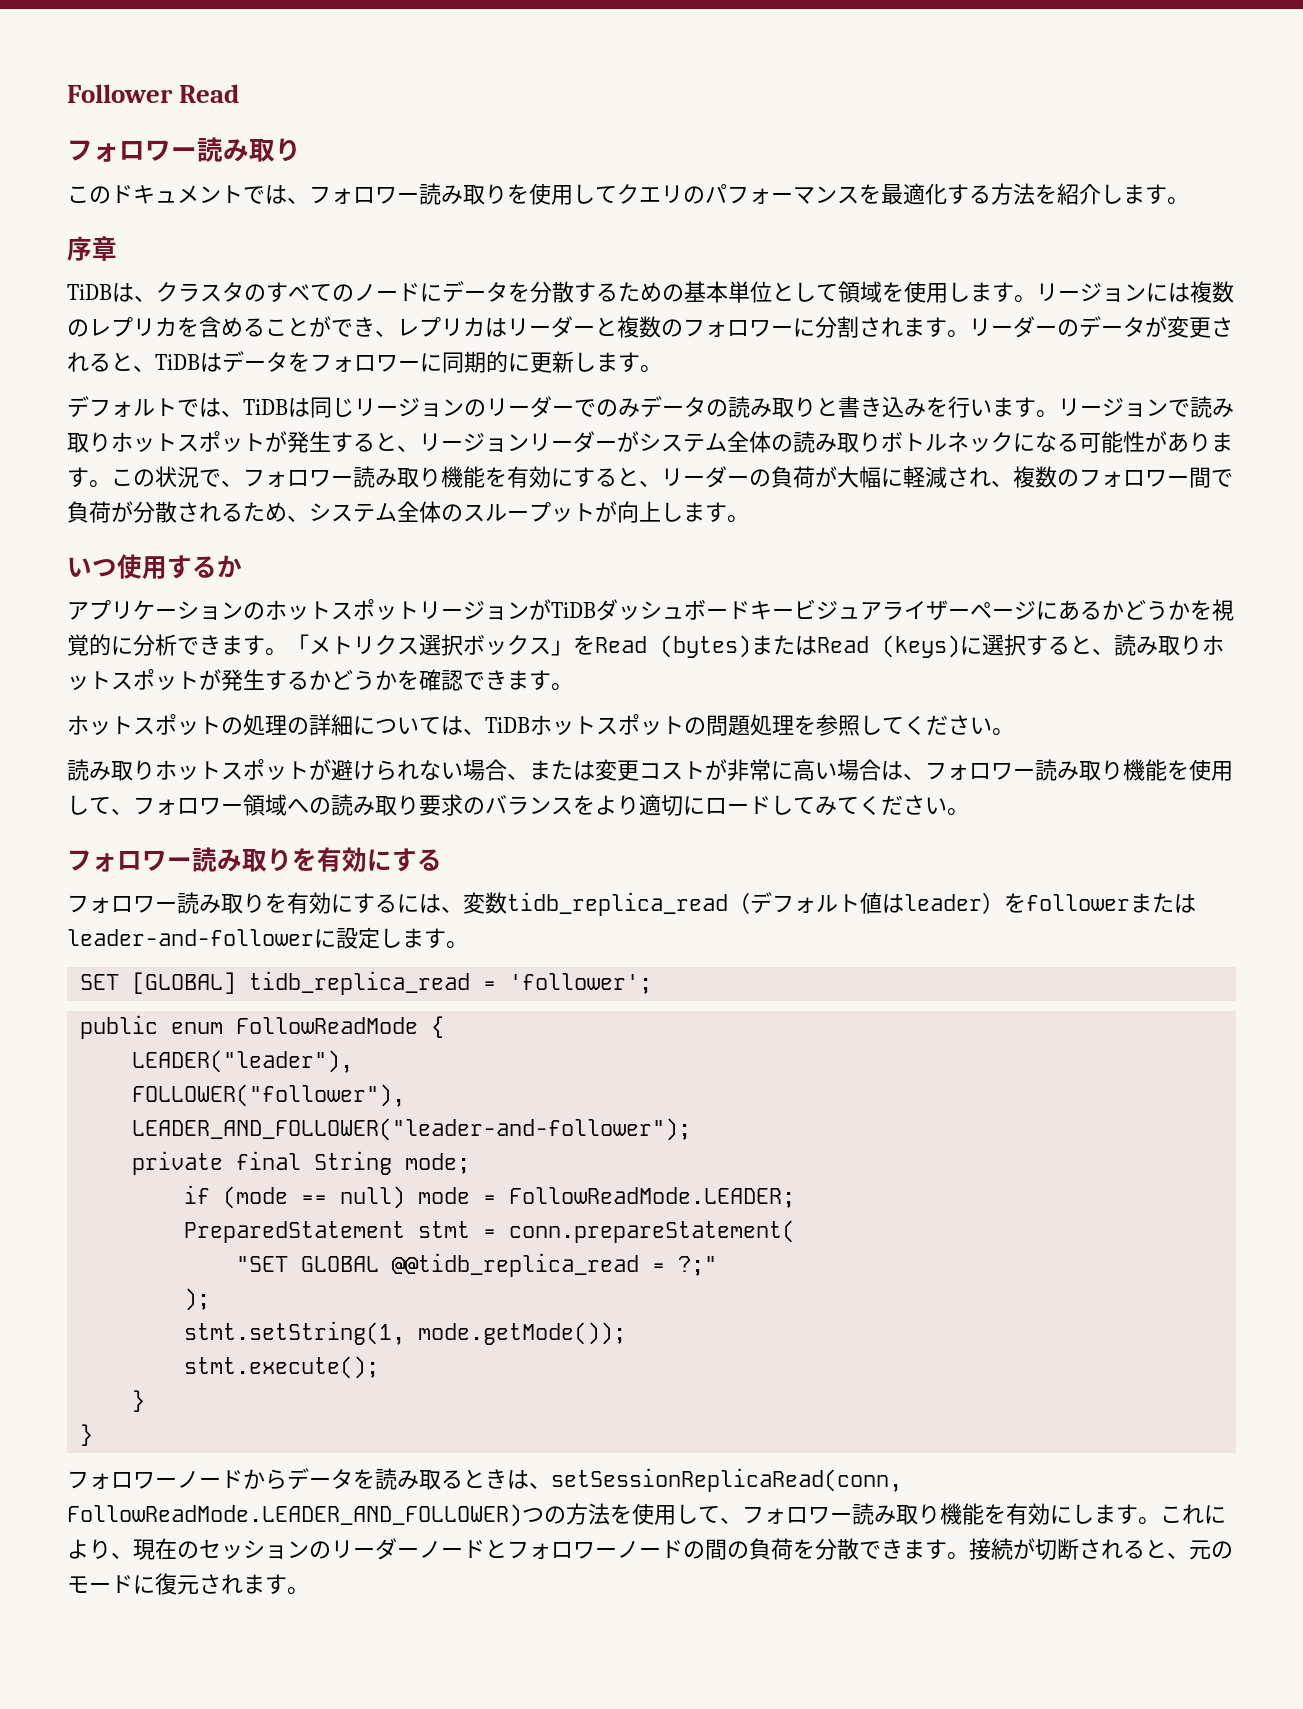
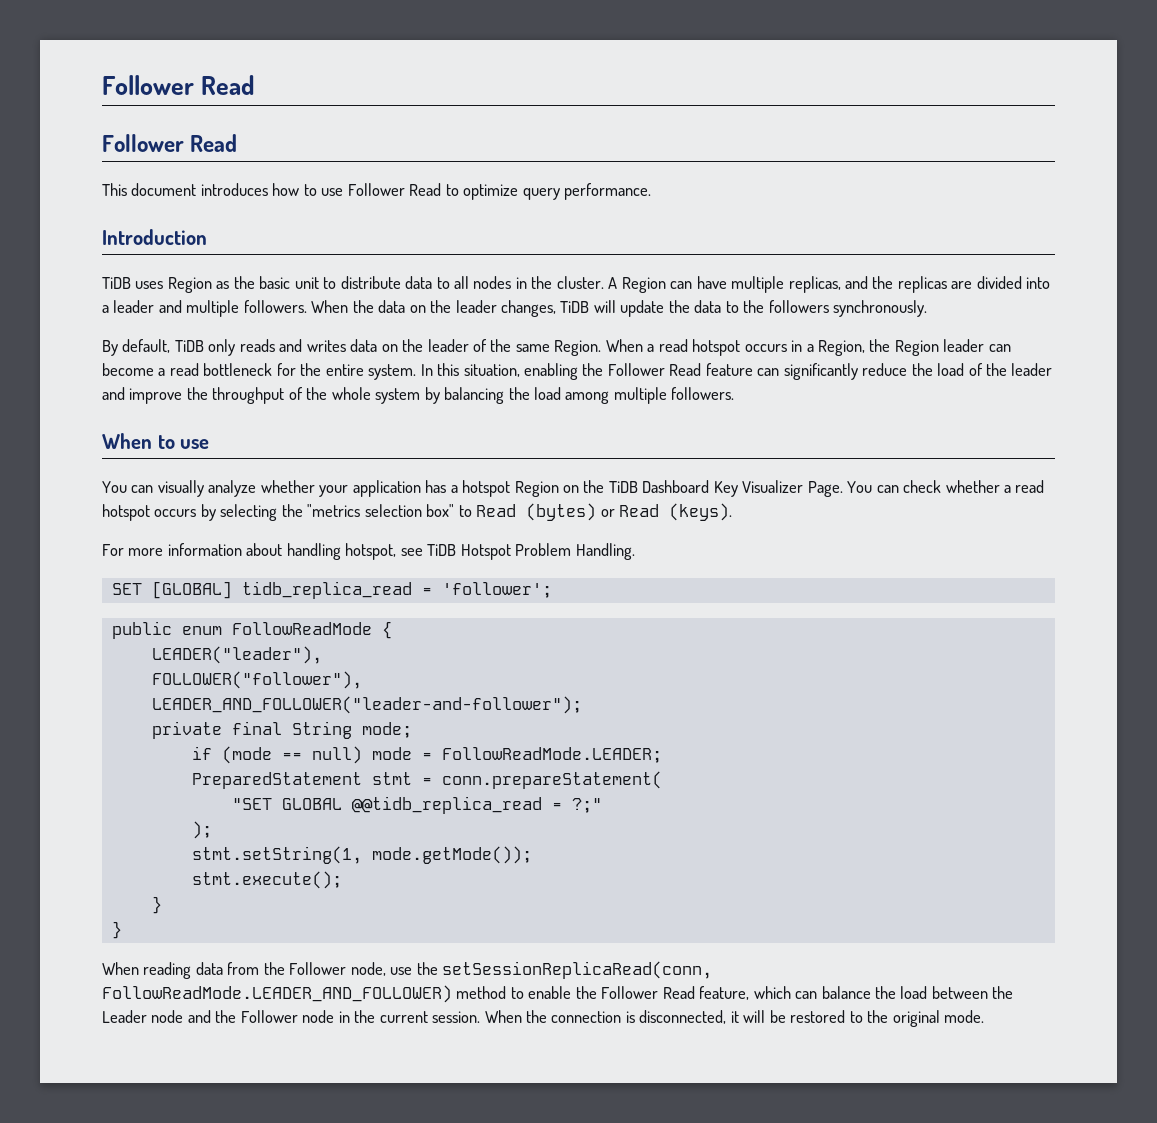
[67,84,240,103] [67,137,301,162] [67,183,1189,205] [67,236,117,261] [67,281,1234,303] [67,316,1233,338] [67,351,662,373] [67,396,1234,418] [67,431,1233,453] [67,466,1233,488] [67,501,749,523] [67,554,242,579] [67,599,1234,621] [67,634,1224,658] [67,669,573,691] [67,714,1014,736] [67,759,1233,781] [67,794,969,816] [67,847,442,872] [67,892,1196,916] [67,927,468,949] Follower Read // フォロワー読み取り // このドキュメントでは、フォロワー読み取りを使用してクエリのパフォーマンスを最適化する方法を紹介します。 // 序章 // TiDBは、クラスタのすべてのノードにデータを分散するための基本単位として領域を使用します。リージョンには複数のレプリカを含めることができ、レプリカはリーダーと複数のフォロワーに分割されます。リーダーのデータが変更されると、TiDBはデータをフォロワーに同期的に更新します。 // デフォルトでは、TiDBは同じリージョンのリーダーでのみデータの読み取りと書き込みを行います。リージョンで読み取りホットスポットが発生すると、リージョンリーダーがシステム全体の読み取りボトルネックになる可能性があります。この状況で、フォロワー読み取り機能を有効にすると、リーダーの負荷が大幅に軽減され、複数のフォロワー間で負荷が分散されるため、システム全体のスループットが向上します。 // いつ使用するか // アプリケーションのホットスポットリージョンがTiDBダッシュボードキービジュアライザーページにあるかどうかを視覚的に分析できます。「メトリクス選択ボックス」をRead (bytes)またはRead (keys)に選択すると、読み取りホットスポットが発生するかどうかを確認できます。 // ホットスポットの処理の詳細については、TiDBホットスポットの問題処理を参照してください。 // 読み取りホットスポットが避けられない場合、または変更コストが非常に高い場合は、フォロワー読み取り機能を使用して、フォロワー領域への読み取り要求のバランスをより適切にロードしてみてください。 // フォロワー読み取りを有効にする // フォロワー読み取りを有効にするには、変数tidb_replica_read（デフォルト値はleader）をfollowerまたはleader-and-followerに設定します。 -> [102,75,255,95] [102,134,238,152] [102,183,651,200] [102,229,207,245] [102,276,1051,293] [102,300,928,317] [102,339,1011,356] [102,363,1053,380] [102,387,735,404] [102,433,210,449] [102,480,1045,497] [102,503,733,521] [102,543,635,560] Follower Read // Follower Read // This document introduces how to use Follower Read to optimize query performance. // Introduction // TiDB uses Region as the basic unit to distribute data to all nodes in the cluster. A Region can have multiple replicas, and the replicas are divided into a leader and multiple followers. When the data on the leader changes, TiDB will update the data to the followers synchronously. // By default, TiDB only reads and writes data on the leader of the same Region. When a read hotspot occurs in a Region, the Region leader can become a read bottleneck for the entire system. In this situation, enabling the Follower Read feature can significantly reduce the load of the leader and improve the throughput of the whole system by balancing the load among multiple followers. // When to use // You can visually analyze whether your application has a hotspot Region on the TiDB Dashboard Key Visualizer Page. You can check whether a read hotspot occurs by selecting the "metrics selection box" to Read (bytes) or Read (keys). // For more information about handling hotspot, see TiDB Hotspot Problem Handling.
[67,1468,902,1492] [67,1503,1226,1527] [67,1538,1233,1560] [67,1573,309,1595] フォロワーノードからデータを読み取るときは、setSessionReplicaRead(conn, FollowReadMode.LEADER_AND_FOLLOWER)つの方法を使用して、フォロワー読み取り機能を有効にします。これにより、現在のセッションのリーダーノードとフォロワーノードの間の負荷を分散できます。接続が切断されると、元のモードに復元されます。 -> [102,961,713,979] [102,985,1014,1003] [102,1010,984,1027] When reading data from the Follower node, use the setSessionReplicaRead(conn, FollowReadMode.LEADER_AND_FOLLOWER) method to enable the Follower Read feature, which can balance the load between the Leader node and the Follower node in the current session. When the connection is disconnected, it will be restored to the original mode.

